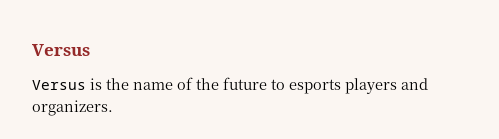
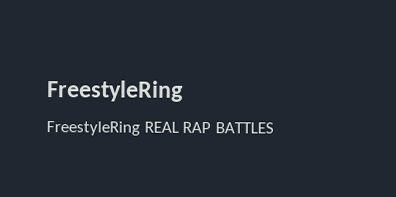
[32,44,90,56] [32,77,428,94] [32,100,113,116] Versus // Versus is the name of the future to esports players and organizers. -> [46,80,184,102] [46,121,274,136] FreestyleRing // FreestyleRing REAL RAP BATTLES

